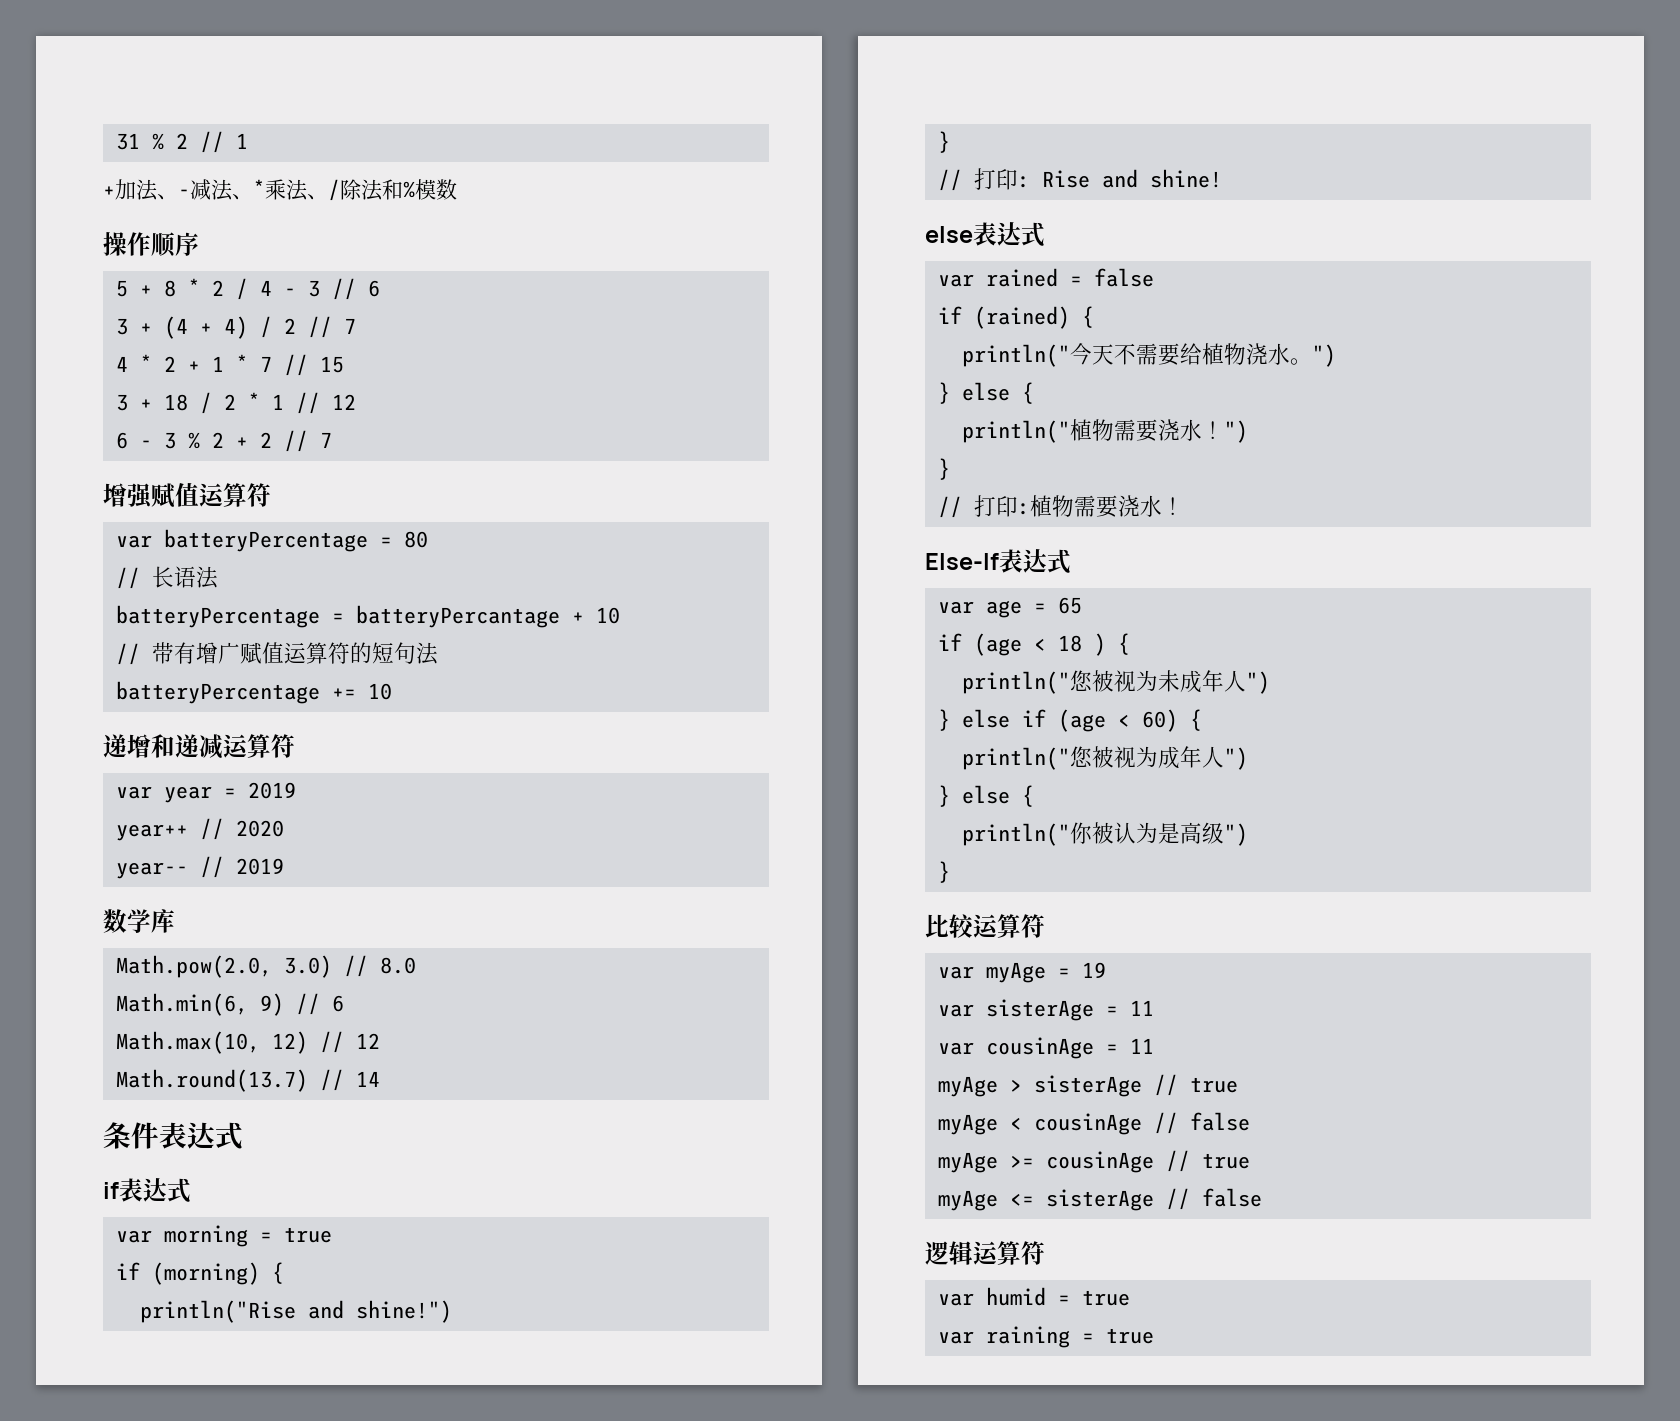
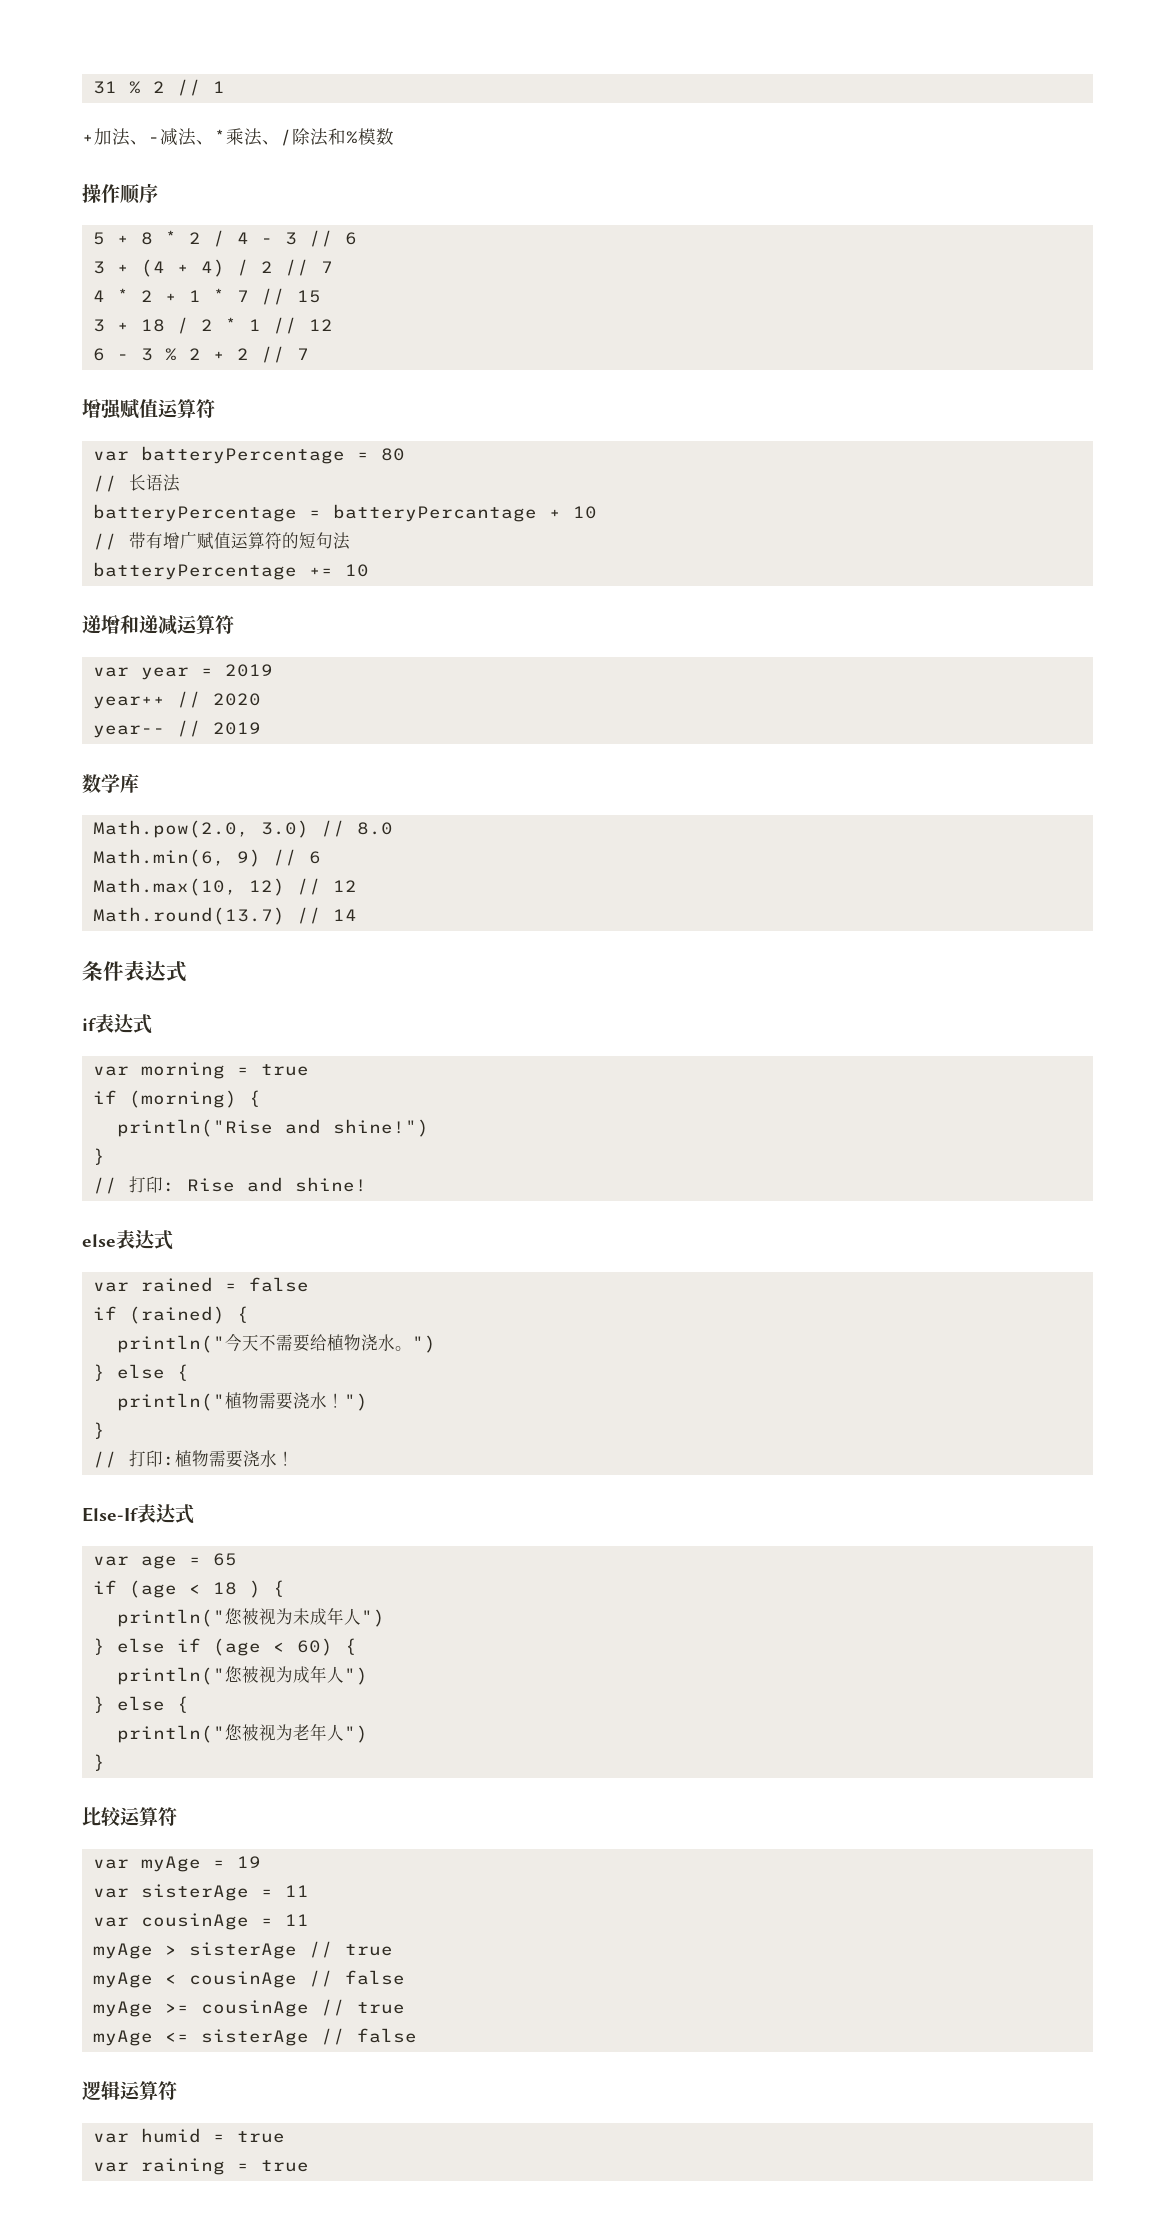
[1069,822,1224,844] 你被认为是高级 -> [224,1723,344,1741] 您被视为老年人

